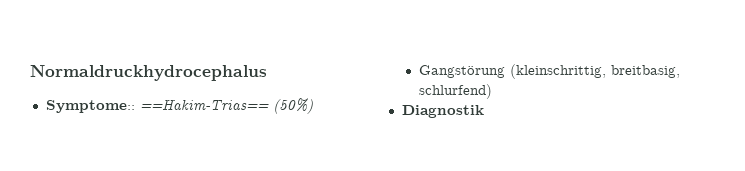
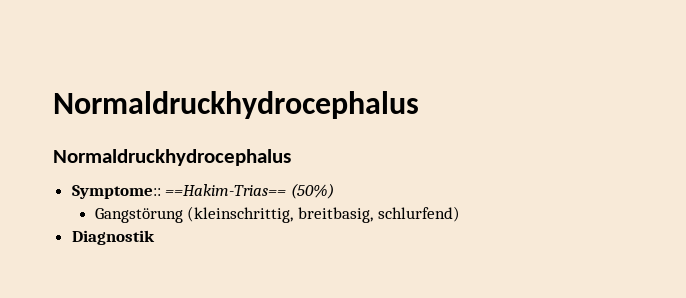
[30,65,267,81] Normaldruckhydrocephalus -> [53,91,419,119] [53,149,291,166] Normaldruckhydrocephalus // Normaldruckhydrocephalus

